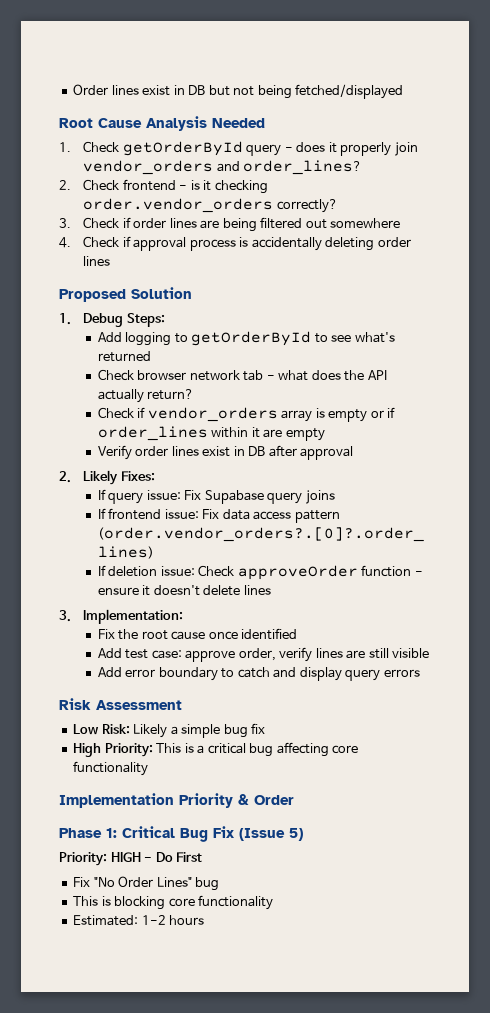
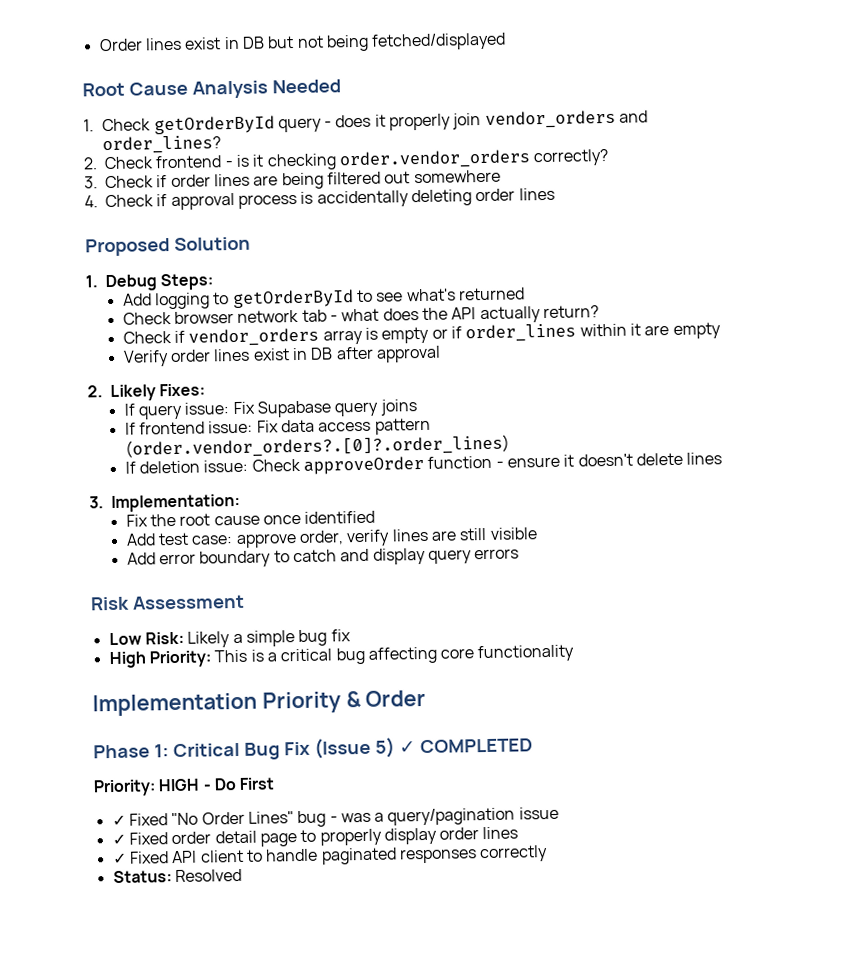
(303, 834) none -> [398,738,533,754] ✓ COMPLETED
[73,877,91,887] Fix -> [111,813,168,827] ✓ Fixed
[73,895,274,910] [73,915,205,926] // This is blocking core functionality // Estimated: 1-2 hours -> [329,806,559,826] [111,826,519,847] [111,845,549,865] [112,868,242,884] - was a query/pagination issue // ✓ Fixed order detail page to properly display order lines // ✓ Fixed API client to handle paginated responses correctly // Status: Resolved

